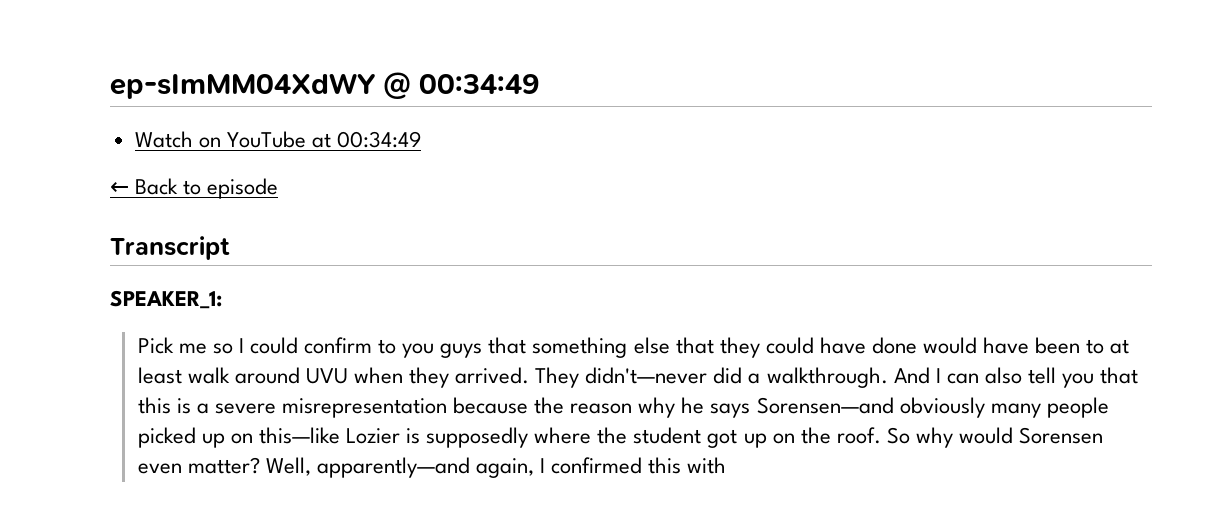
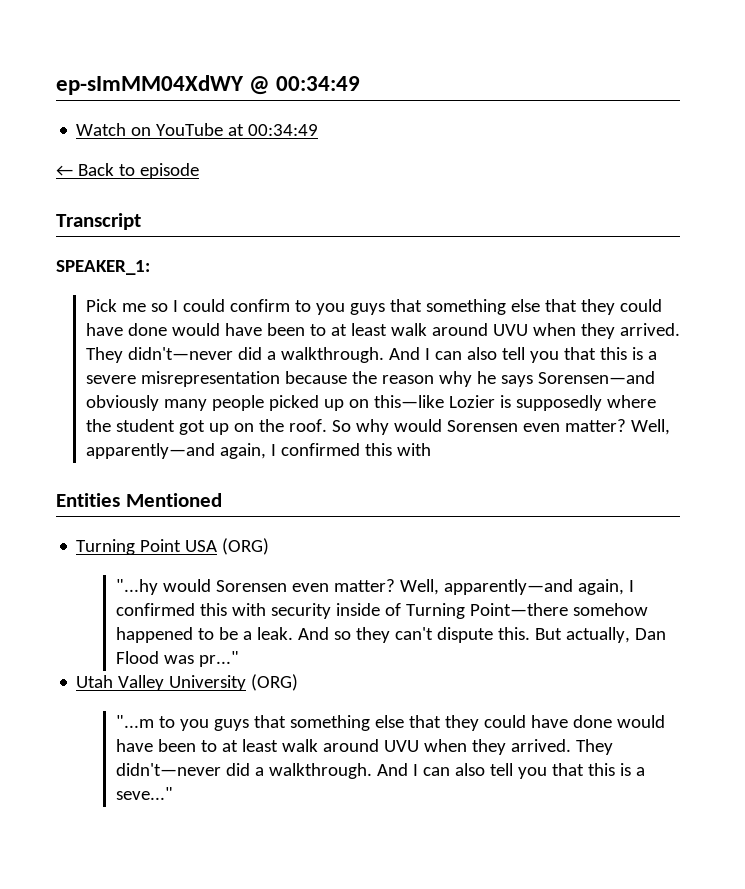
(727, 465) none -> [56,493,222,507] [76,538,270,555] [115,579,634,595] [115,603,648,619] [115,627,666,643] [115,651,239,667] [76,674,299,691] [115,715,665,731] [115,739,613,755] [115,763,645,779] [115,787,173,800] // Entities Mentioned // Turning Point USA (ORG) // "...hy would Sorensen even matter? Well, apparently—and again, I confirmed this with security inside of Turning Point—there somehow happened to be a leak. And so they can't dispute this. But actually, Dan Flood was pr..." // Utah Valley University (ORG) // "...m to you guys that something else that they could have done would have been to at least walk around UVU when they arrived. They didn't—never did a walkthrough. And I can also tell you that this is a seve..."

